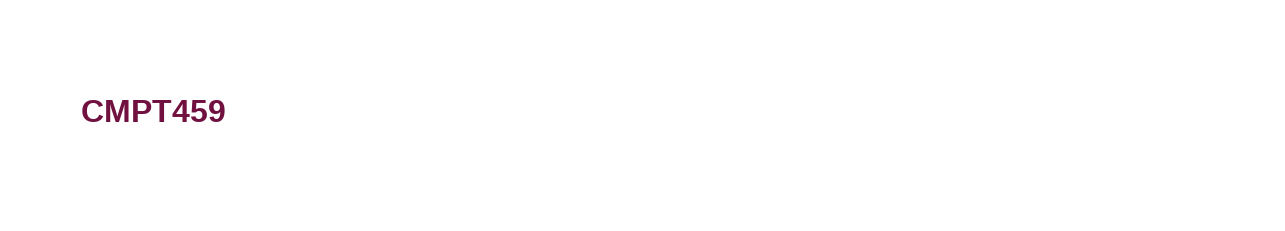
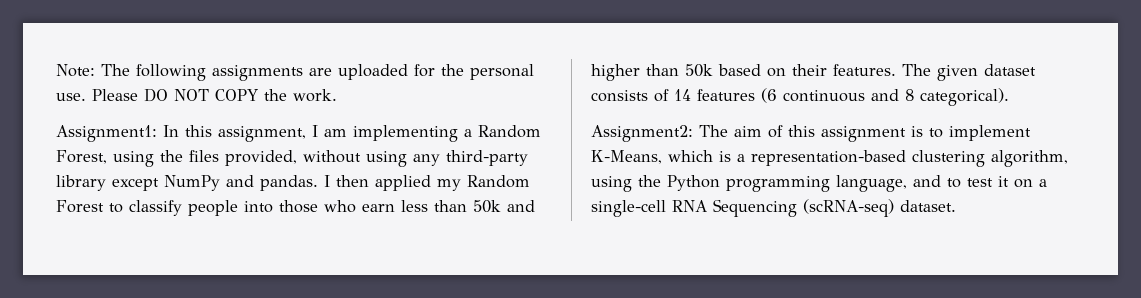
[81,100,226,122] CMPT459 -> [56,64,534,81] [56,88,337,102] [56,125,541,142] [56,150,528,167] [56,175,530,191] [56,200,535,216] [591,64,1036,81] [591,88,1009,106] [591,125,1031,142] [591,150,1068,167] [591,175,1047,192] [591,199,956,217] Note: The following assignments are uploaded for the personal use. Please DO NOT COPY the work. // Assignment1: In this assignment, I am implementing a Random Forest, using the files provided, without using any third-party library except NumPy and pandas. I then applied my Random Forest to classify people into those who earn less than 50k and higher than 50k based on their features. The given dataset consists of 14 features (6 continuous and 8 categorical). // Assignment2: The aim of this assignment is to implement K-Means, which is a representation-based clustering algorithm, using the Python programming language, and to test it on a single-cell RNA Sequencing (scRNA-seq) dataset.

